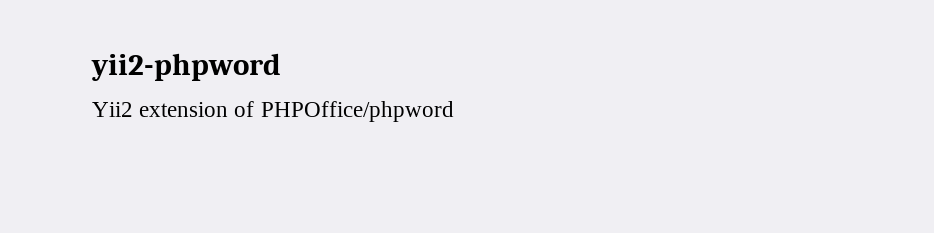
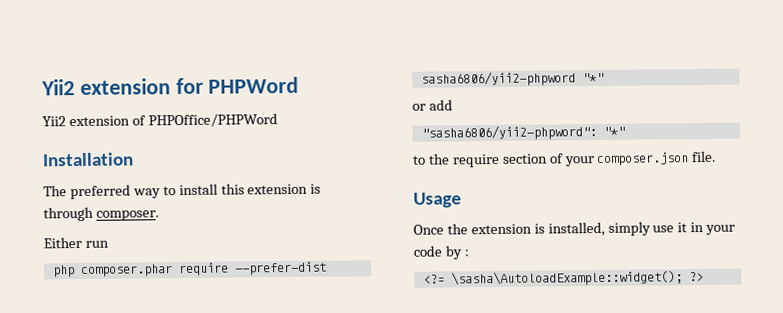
[91,53,281,81] yii2-phpword -> [41,76,300,96] Yii2 extension for PHPWord
[260,101,454,122] PHPOffice/phpword -> [147,113,278,128] [42,152,134,167] [43,183,322,200] [43,206,159,222] [43,236,109,249] [52,261,327,278] [420,71,604,87] [412,99,453,111] [420,125,625,141] [412,150,717,168] [413,192,462,208] [413,221,736,237] [413,245,469,260] [422,270,704,287] PHPOffice/PHPWord // Installation // The preferred way to install this extension is through composer. // Either run // php composer.phar require --prefer-dist sasha6806/yii2-phpword "*" // or add // "sasha6806/yii2-phpword": "*" // to the require section of your composer.json file. // Usage // Once the extension is installed, simply use it in your code by : // <?= \sasha\AutoloadExample::widget(); ?>

